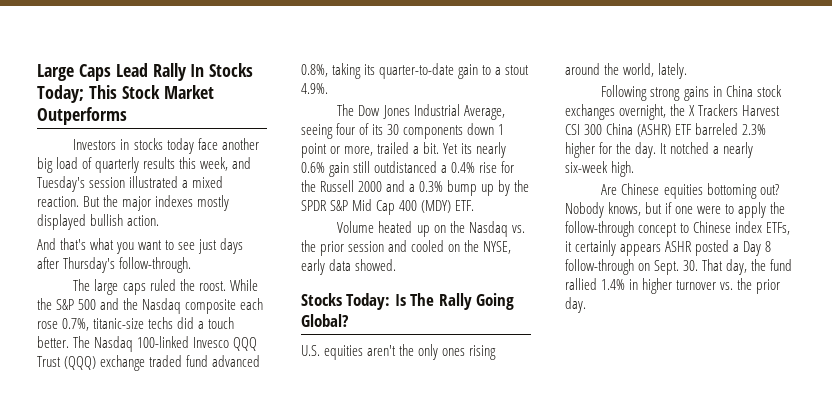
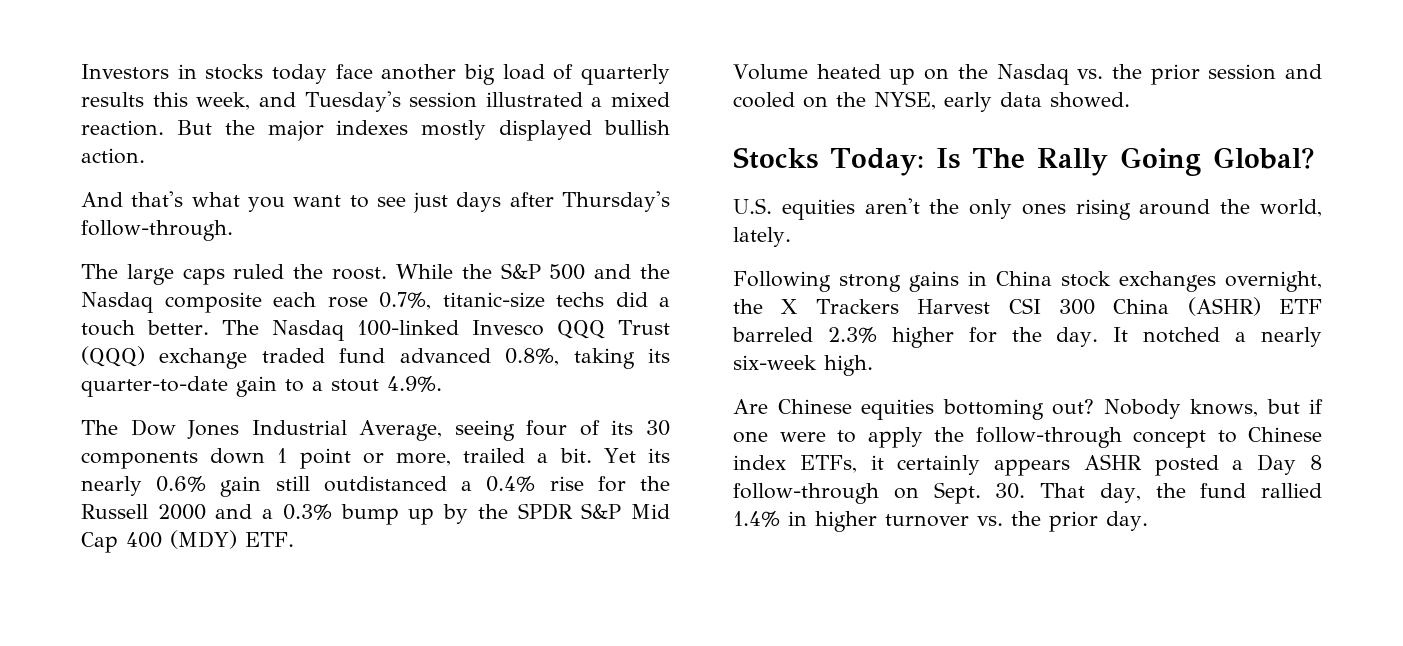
[37,63,254,81] [37,85,214,103] [37,107,127,125] Large Caps Lead Rally In Stocks Today; This Stock Market Outperforms // -> (81, 72) none

